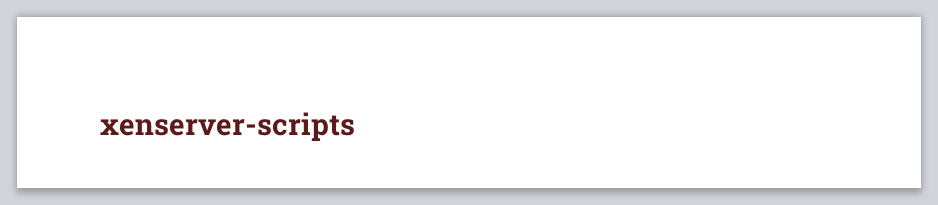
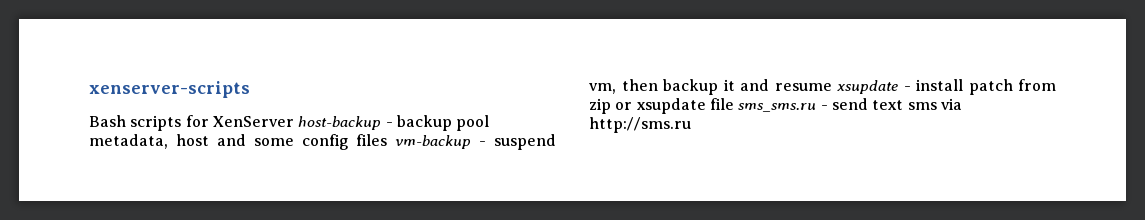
(355, 126) none -> [89,115,490,131] [89,134,556,150] [589,79,1056,95] [589,98,962,114] [589,117,691,133] // Bash scripts for XenServer host-backup - backup pool metadata, host and some config files vm-backup - suspend vm, then backup it and resume xsupdate - install patch from zip or xsupdate file sms_sms.ru - send text sms via http://sms.ru

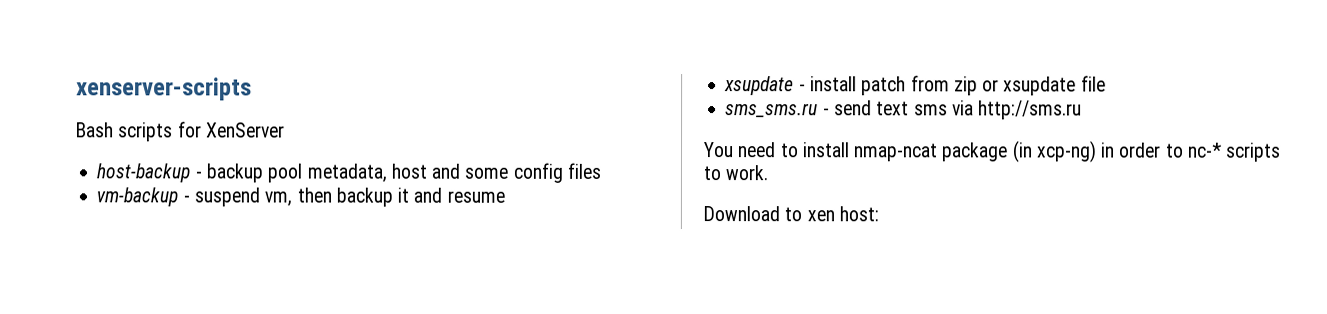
(294, 121) none -> (285, 130) //
(388, 140) none -> (601, 170) //
(832, 87) none -> (505, 196) //
(734, 104) none -> (1106, 83) //
(691, 125) none -> [703,140,1282,163] [703,165,769,181] [703,206,879,222] // You need to install nmap-ncat package (in xcp-ng) in order to nc-* scripts to work. // Download to xen host:

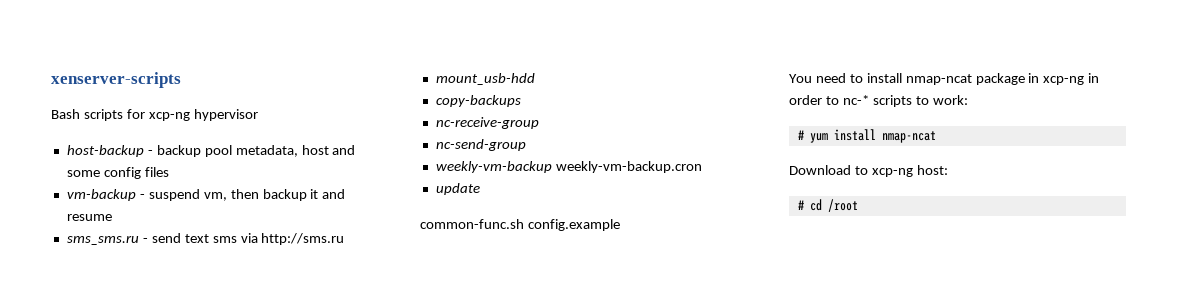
[205,122,285,138] XenServer -> [148,109,258,121] xcp-ng hypervisor
[724,75,1106,96] // xsupdate - install patch from zip or xsupdate file -> (112, 217) none
(1083, 110) none -> [435,73,535,85] [435,95,521,107] [435,117,539,129] [435,139,526,151] [435,161,702,173] [435,183,480,195] [420,219,620,231] // mount_usb-hdd // copy-backups // nc-receive-group // nc-send-group // weekly-vm-backup weekly-vm-backup.cron // update // common-func.sh config.example
[1011,140,1097,163] (in xcp-ng) -> [1028,73,1085,85] in xcp-ng
[725,165,769,181] work. -> [932,95,968,105] [797,129,936,143] work: // # yum install nmap-ncat
[806,210,835,222] xen -> [871,168,913,177] xcp-ng
(879, 214) none -> [797,199,858,212] // # cd /root

